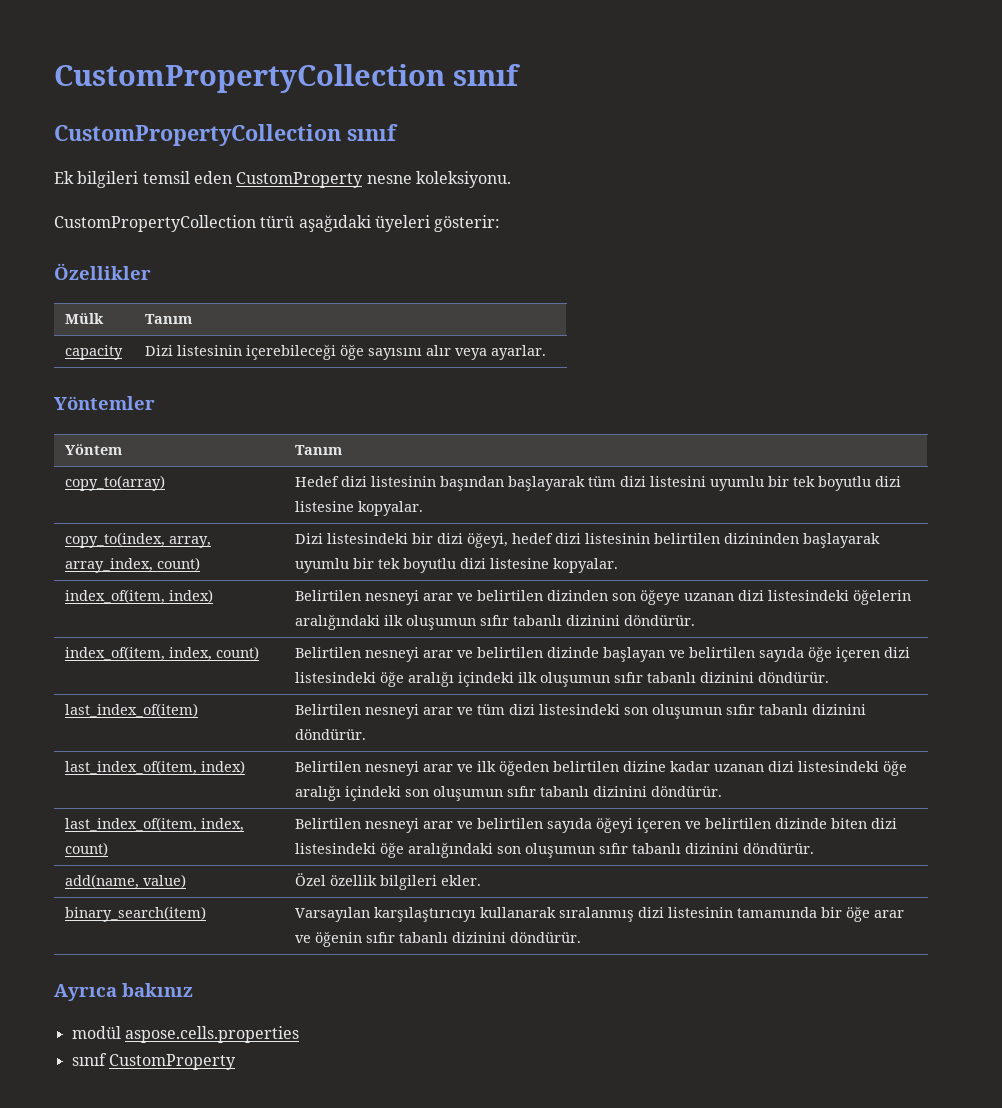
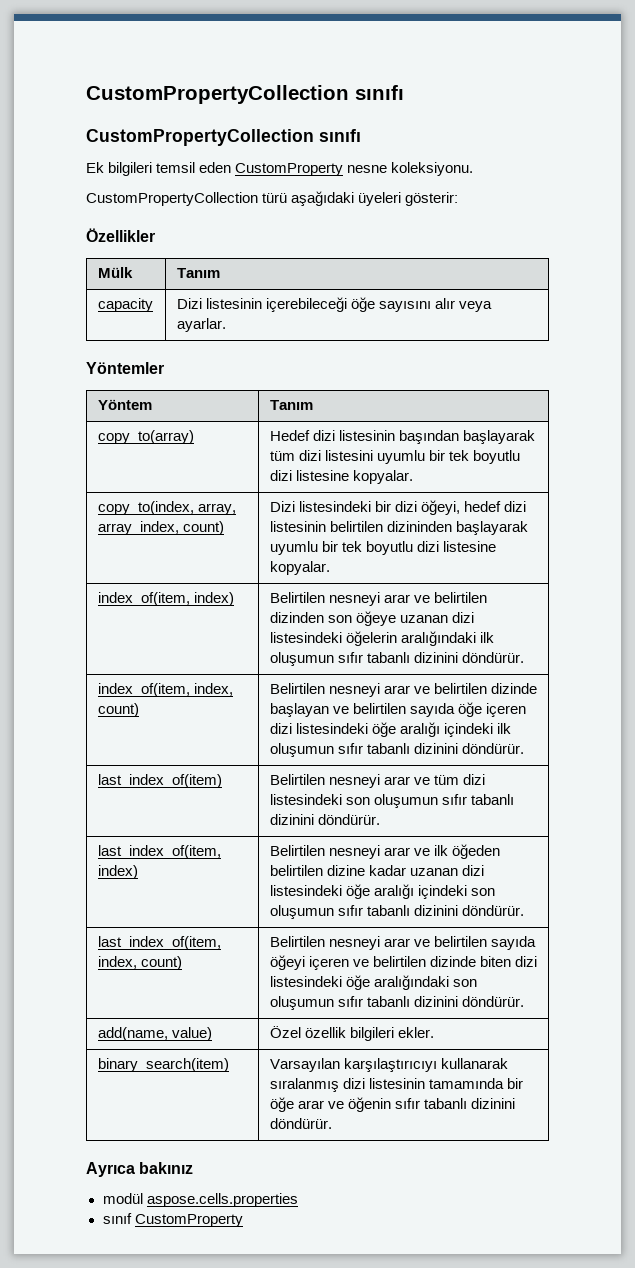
[54,64,520,93] [54,124,398,146] CustomPropertyCollection sınıf // CustomPropertyCollection sınıf -> [86,85,404,104] [86,129,361,146] CustomPropertyCollection sınıfı // CustomPropertyCollection sınıfı

